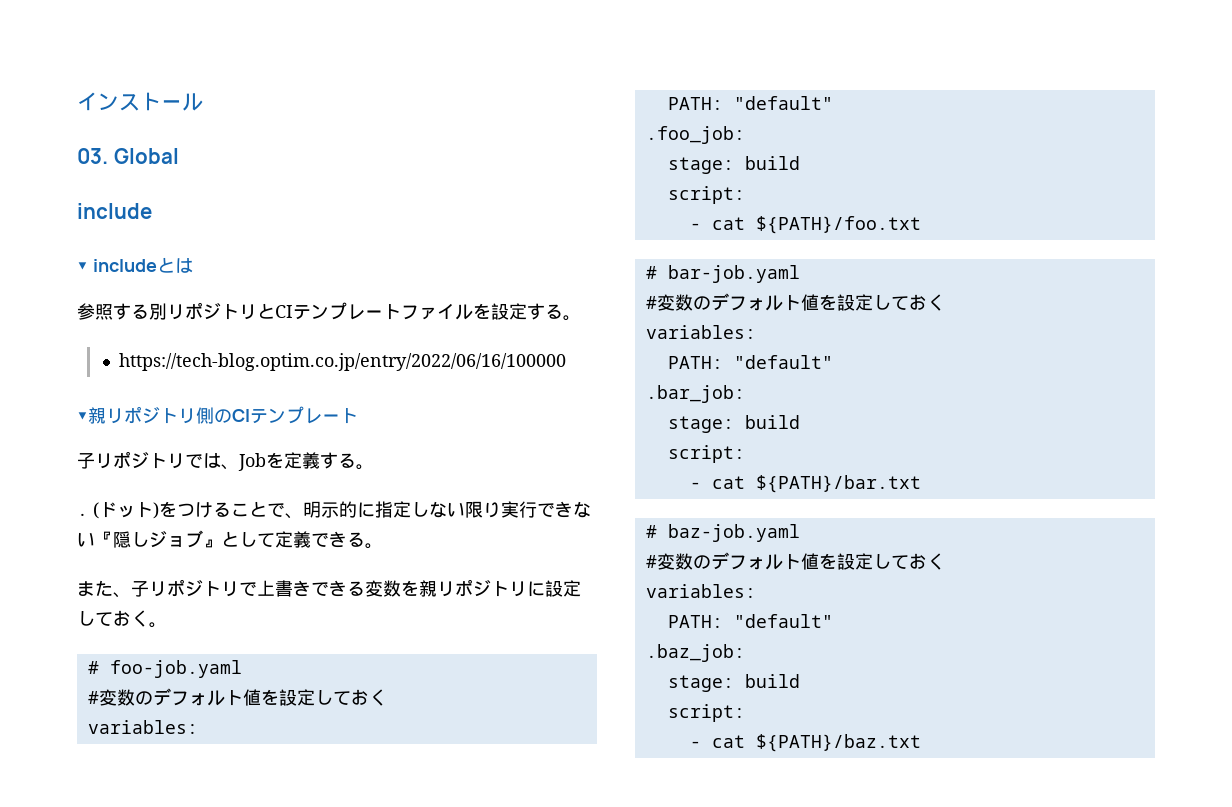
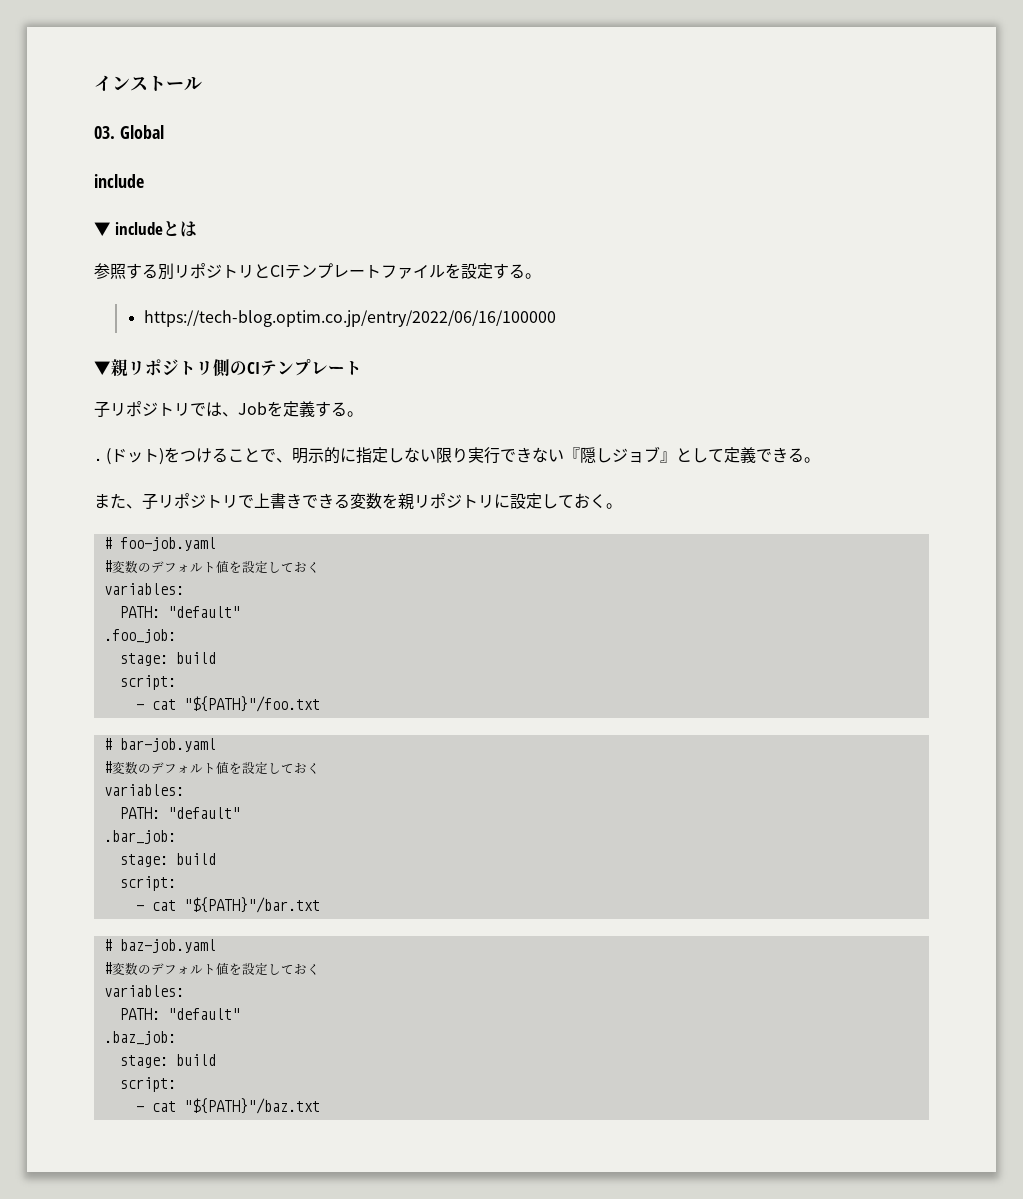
[755,216,921,234] ${PATH}/foo.txt -> [183,696,320,712] "${PATH}"/foo.txt
[755,475,921,493] ${PATH}/bar.txt -> [183,897,320,913] "${PATH}"/bar.txt
[755,734,921,752] ${PATH}/baz.txt -> [183,1098,320,1114] "${PATH}"/baz.txt

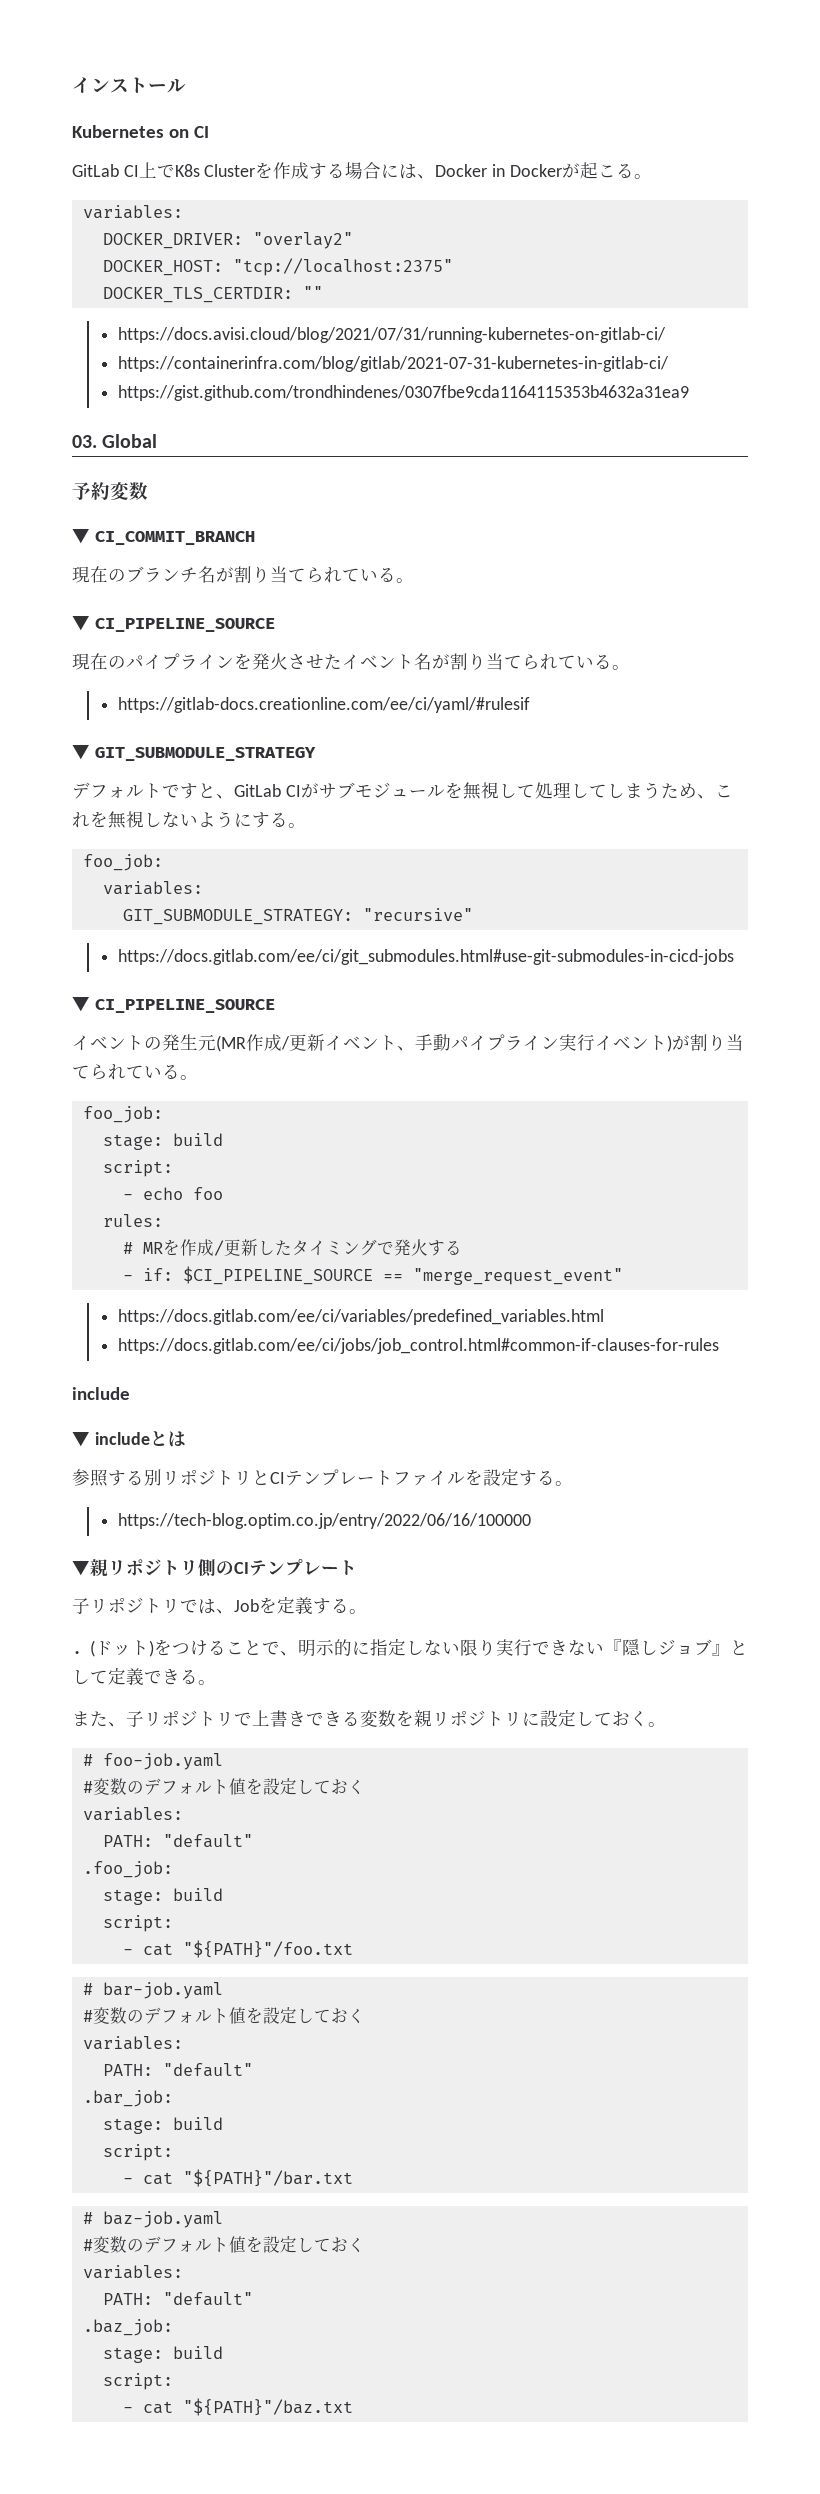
[94,125,164,139] 03. Global -> [72,125,209,138] [72,162,652,179] [82,205,183,219] [102,232,353,249] [102,258,453,276] [102,286,323,303] [118,327,667,343] [118,356,670,372] [118,385,690,401] [72,434,158,448] [72,482,148,500] [72,529,255,545] [72,566,414,583] [72,616,275,632] [72,653,630,670] [118,697,531,713] [72,745,316,761] [72,782,733,800] [72,811,306,829] [82,854,163,871] [102,881,203,895] [122,908,473,925] [118,949,735,965] [72,997,275,1013] [72,1034,744,1052] [72,1064,198,1080] [82,1106,163,1123] [102,1133,223,1150] [102,1160,173,1177] [122,1187,223,1200] [102,1214,163,1227] [122,1239,462,1256] [122,1266,623,1285] [118,1309,605,1325] [118,1338,720,1354] Kubernetes on CI // GitLab CI上でK8s Clusterを作成する場合には、Docker in Dockerが起こる。 // variables: // DOCKER_DRIVER: "overlay2" // DOCKER_HOST: "tcp://localhost:2375" // DOCKER_TLS_CERTDIR: "" // https://docs.avisi.cloud/blog/2021/07/31/running-kubernetes-on-gitlab-ci/ // https://containerinfra.com/blog/gitlab/2021-07-31-kubernetes-in-gitlab-ci/ // https://gist.github.com/trondhindenes/0307fbe9cda1164115353b4632a31ea9 // 03. Global // 予約変数 // ▼ CI_COMMIT_BRANCH // 現在のブランチ名が割り当てられている。 // ▼ CI_PIPELINE_SOURCE // 現在のパイプラインを発火させたイベント名が割り当てられている。 // https://gitlab-docs.creationline.com/ee/ci/yaml/#rulesif // ▼ GIT_SUBMODULE_STRATEGY // デフォルトですと、GitLab CIがサブモジュールを無視して処理してしまうため、これを無視しないようにする。 // foo_job: // variables: // GIT_SUBMODULE_STRATEGY: "recursive" // https://docs.gitlab.com/ee/ci/git_submodules.html#use-git-submodules-in-cicd-jobs // ▼ CI_PIPELINE_SOURCE // イベントの発生元(MR作成/更新イベント、手動パイプライン実行イベント)が割り当てられている。 // foo_job: // stage: build // script: // - echo foo // rules: // # MRを作成/更新したタイミングで発火する // - if: $CI_PIPELINE_SOURCE == "merge_request_event" // https://docs.gitlab.com/ee/ci/variables/predefined_variables.html // https://docs.gitlab.com/ee/ci/jobs/job_control.html#common-if-clauses-for-rules

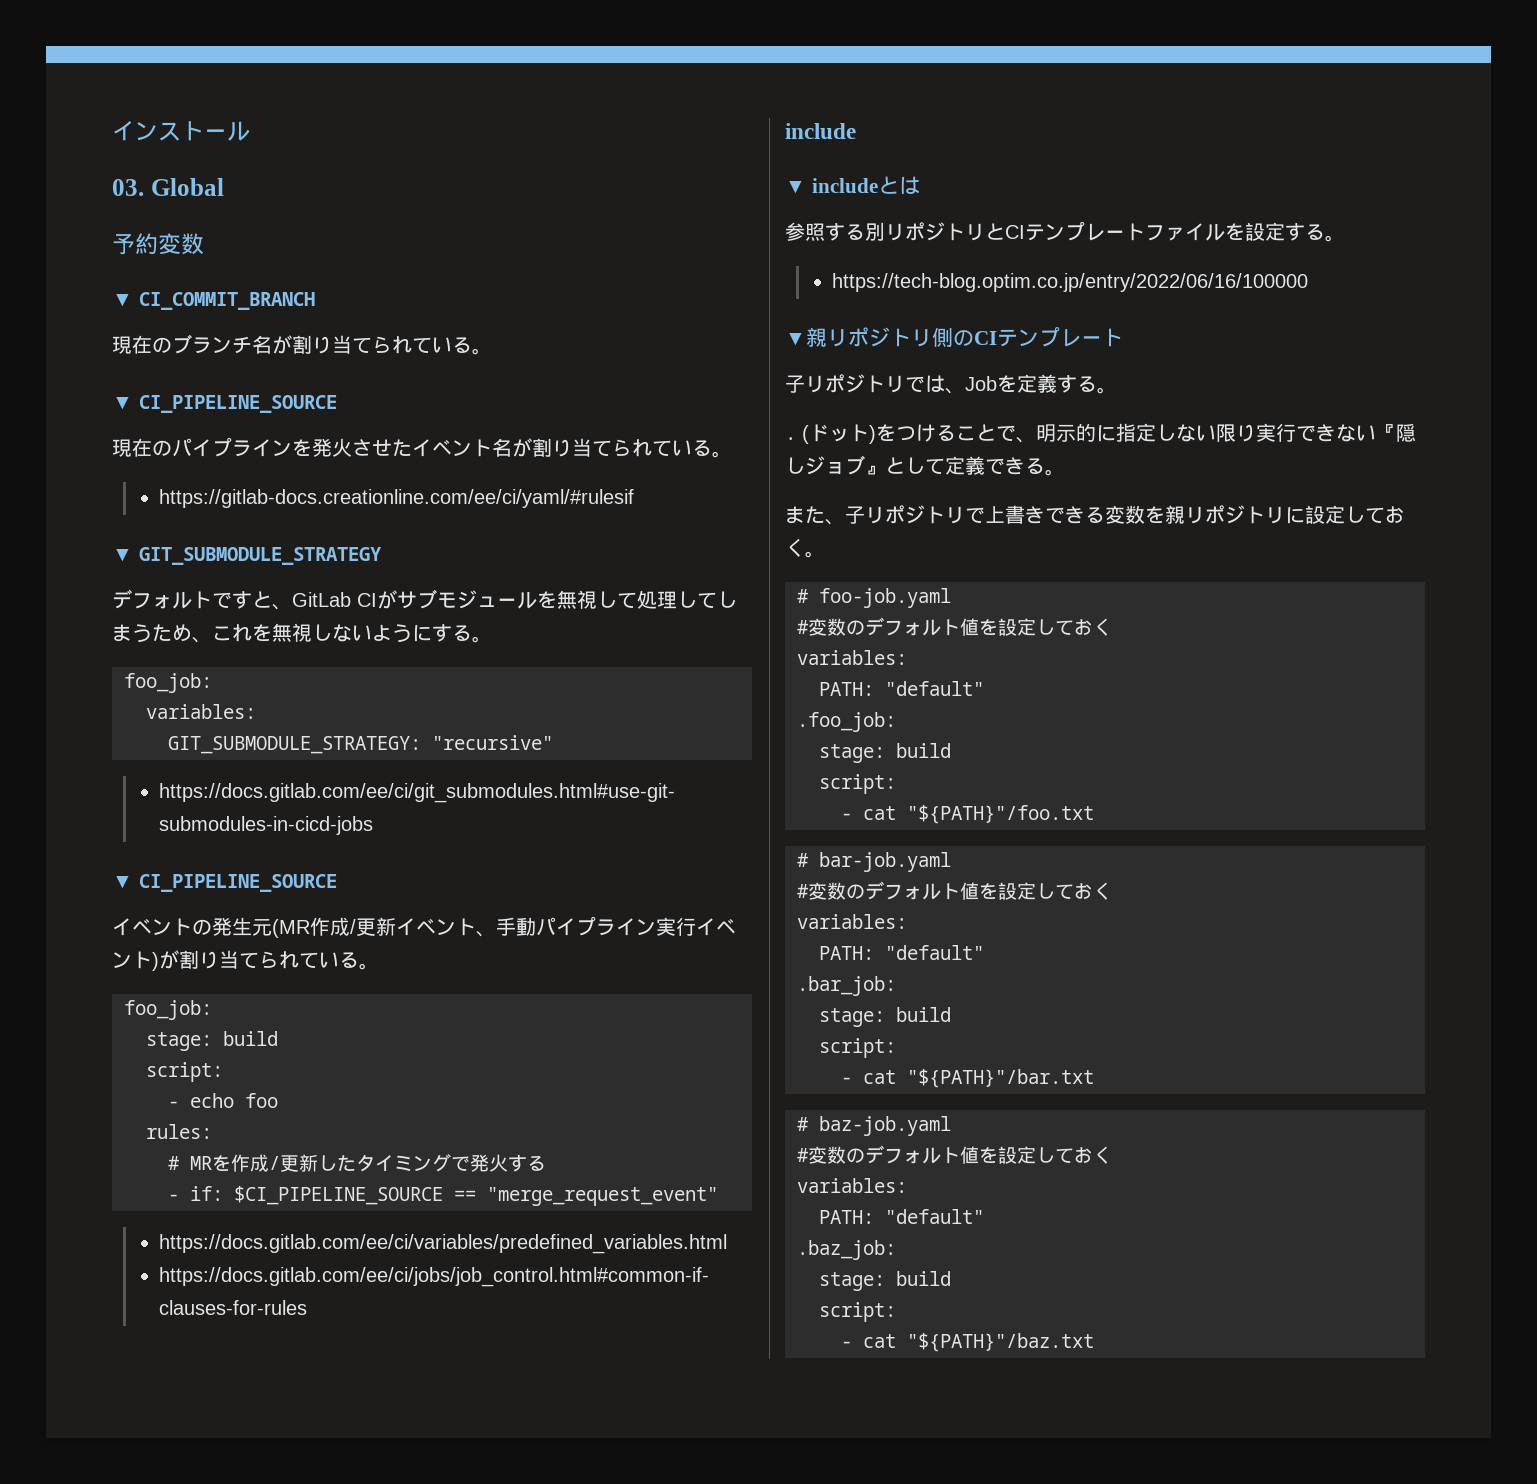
[72,125,209,138] [72,162,652,179] [82,205,183,219] [102,232,353,249] [102,258,453,276] [102,286,323,303] [118,327,667,343] [118,356,670,372] [118,385,690,401] // Kubernetes on CI // GitLab CI上でK8s Clusterを作成する場合には、Docker in Dockerが起こる。 // variables: // DOCKER_DRIVER: "overlay2" // DOCKER_HOST: "tcp://localhost:2375" // DOCKER_TLS_CERTDIR: "" // https://docs.avisi.cloud/blog/2021/07/31/running-kubernetes-on-gitlab-ci/ // https://containerinfra.com/blog/gitlab/2021-07-31-kubernetes-in-gitlab-ci/ // https://gist.github.com/trondhindenes/0307fbe9cda1164115353b4632a31ea9 -> (250, 131) none

